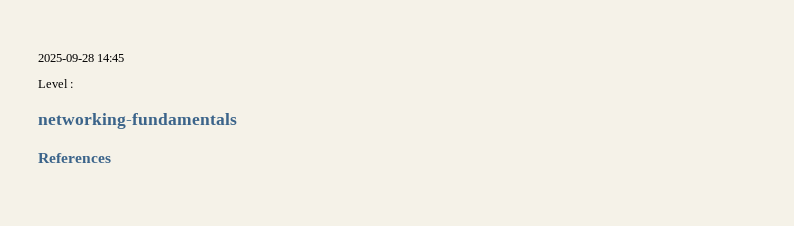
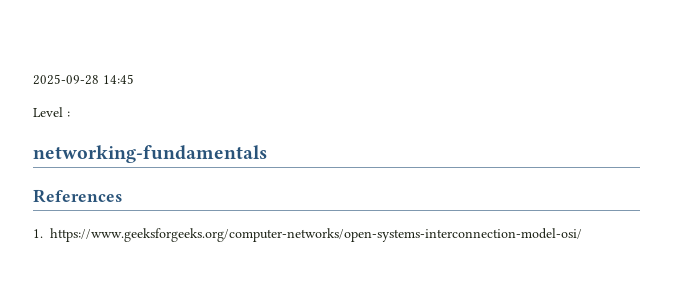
(111, 158) none -> [33,228,582,242] // 1. https://www.geeksforgeeks.org/computer-networks/open-systems-interconnection-model-osi/

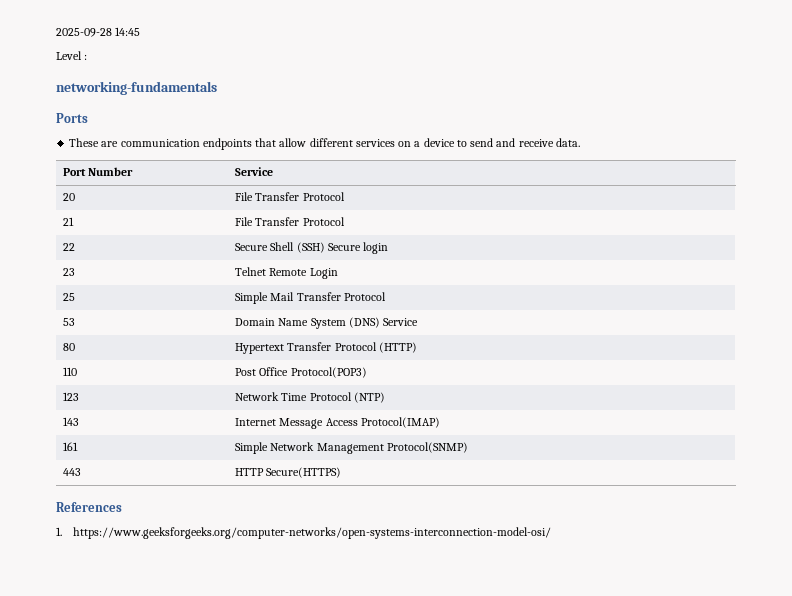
(267, 154) none -> [56,113,88,123] [69,138,580,150] [63,167,134,176] [235,167,274,176] [63,193,76,201] [235,192,345,201] [63,217,75,226] [235,217,345,226] [63,243,76,251] [235,242,388,254] [63,268,76,276] [235,267,338,279] [63,293,76,301] [235,292,386,304] [63,318,76,326] [235,317,418,329] [63,343,76,351] [235,342,417,354] [63,367,78,376] [235,367,367,378] [63,392,80,401] [235,392,385,403] [63,417,80,426] [235,417,440,429] [63,442,79,451] [235,442,468,454] [63,468,82,476] [235,467,342,478] // Ports // These are communication endpoints that allow different services on a device to send and receive data. // Port Number | Service // 20 | File Transfer Protocol // 21 | File Transfer Protocol // 22 | Secure Shell (SSH) Secure login // 23 | Telnet Remote Login // 25 | Simple Mail Transfer Protocol // 53 | Domain Name System (DNS) Service // 80 | Hypertext Transfer Protocol (HTTP) // 110 | Post Office Protocol(POP3) // 123 | Network Time Protocol (NTP) // 143 | Internet Message Access Protocol(IMAP) // 161 | Simple Network Management Protocol(SNMP) // 443 | HTTP Secure(HTTPS)

